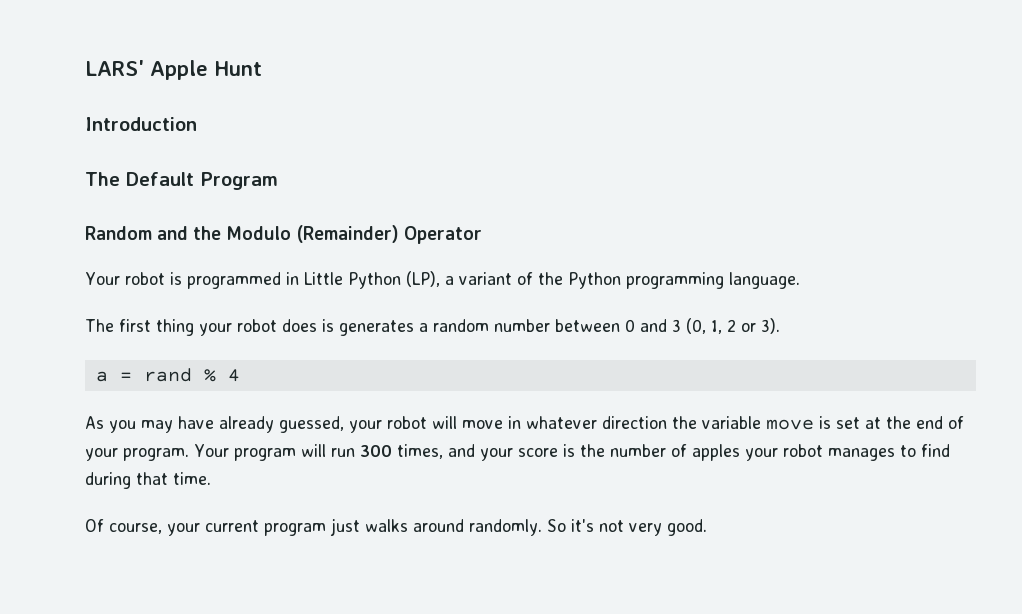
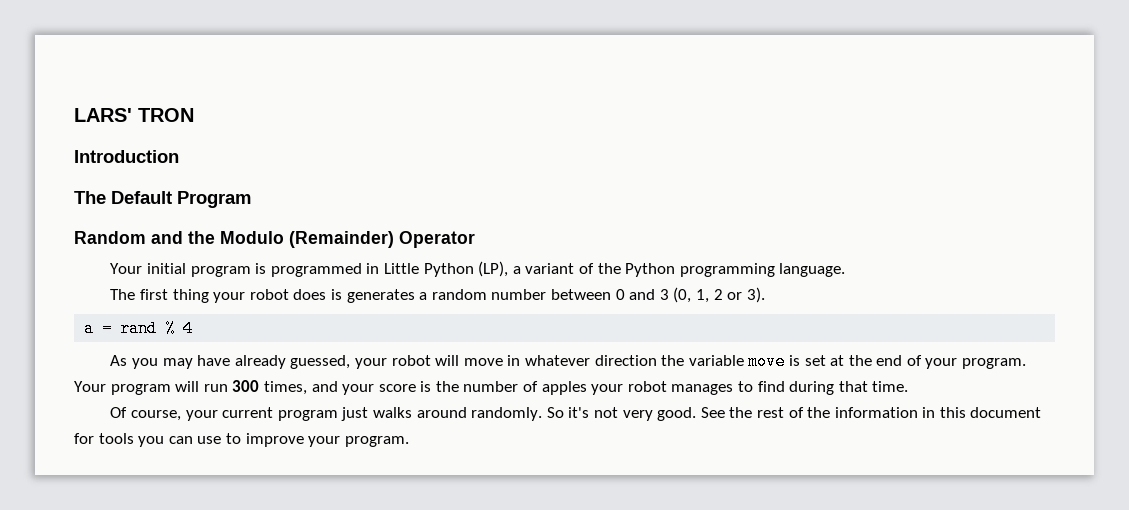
[150,60,262,80] Apple Hunt -> [138,108,194,122] TRON
[124,272,165,285] robot -> [147,263,251,277] initial program
(707, 527) none -> [700,407,1042,418] [74,433,409,447] See the rest of the information in this document for tools you can use to improve your program.

